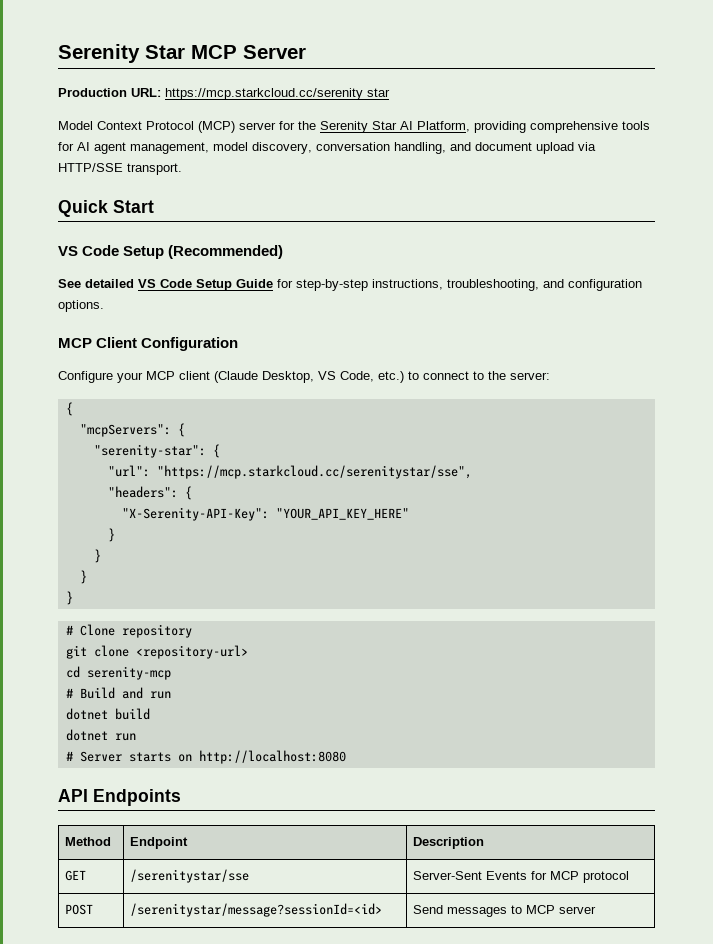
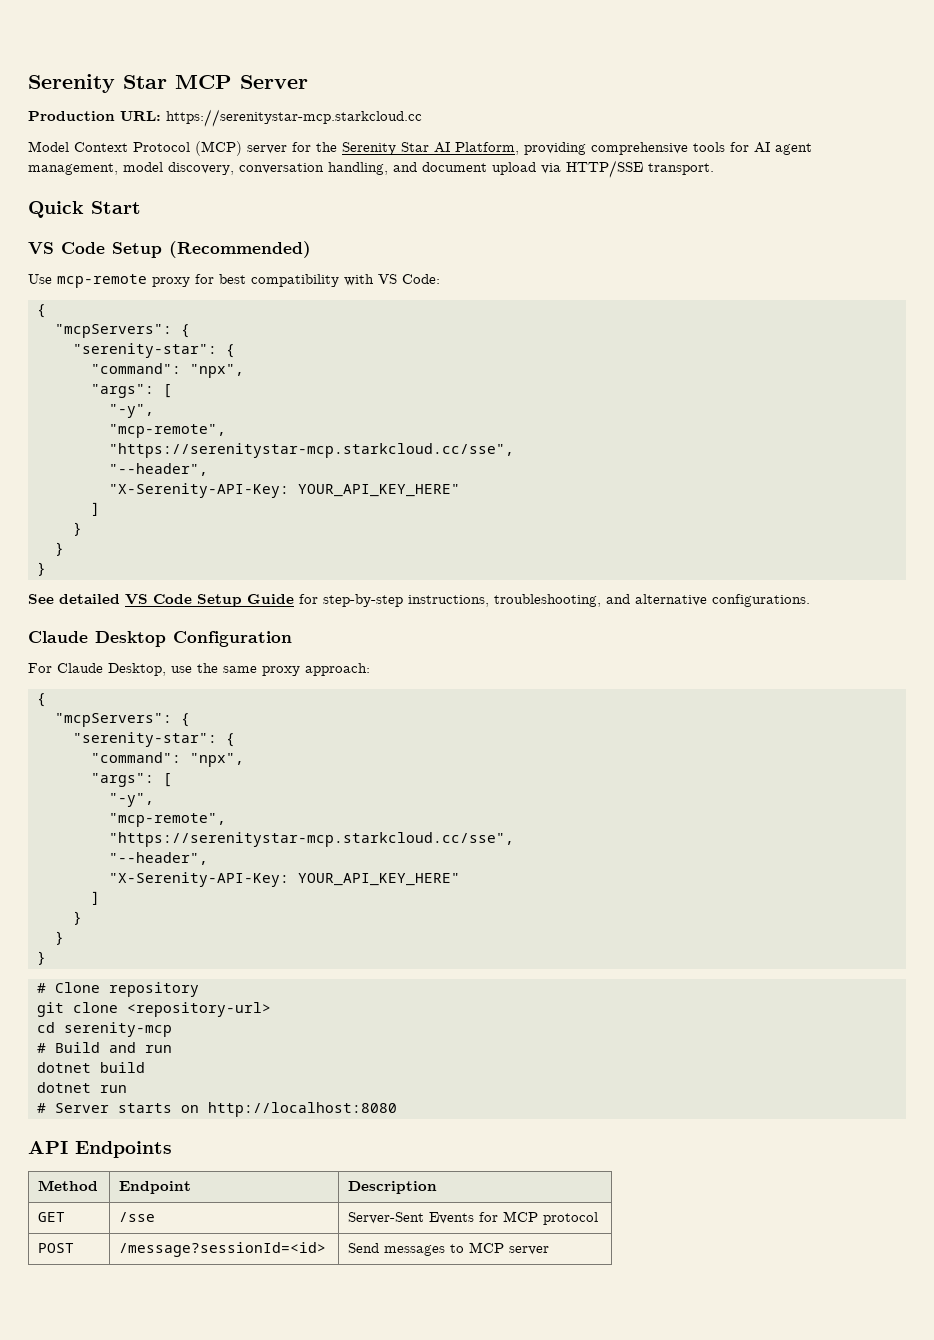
[165,88,390,100] https://mcp.starkcloud.cc/serenity star -> [166,109,422,127] https://serenitystar-mcp.starkcloud.cc
(284, 252) none -> [28,274,440,288] [37,304,46,318] [55,324,190,338] [73,343,235,358] [91,363,244,378] [91,384,172,398] [109,404,154,418] [109,424,226,438] [109,443,514,458] [109,463,208,476] [109,483,460,498] [91,502,100,516] [73,522,82,536] [55,542,64,556] [37,562,46,576] // Use mcp-remote proxy for best compatibility with VS Code: // { // "mcpServers": { // "serenity-star": { // "command": "npx", // "args": [ // "-y", // "mcp-remote", // "https://serenitystar-mcp.starkcloud.cc/sse", // "--header", // "X-Serenity-API-Key: YOUR_API_KEY_HERE" // ] // } // } // }
[568,279,642,291] [58,300,104,312] [58,337,239,351] [58,371,550,383] [65,402,73,416] [79,423,185,437] [93,444,220,458] [107,465,472,479] [107,486,192,500] [121,507,409,521] [107,528,115,542] configuration options. // MCP Client Configuration // Configure your MCP client (Claude Desktop, VS Code, etc.) to connect to the server: // { // "mcpServers": { // "serenity-star": { // "url": "https://mcp.starkcloud.cc/serenitystar/sse", // "headers": { // "X-Serenity-API-Key": "YOUR_API_KEY_HERE" // } -> [635,594,810,607] [28,631,292,647] [28,663,370,676] [37,693,46,707] [55,713,190,727] [73,732,235,747] [91,752,244,767] [91,773,172,787] [109,793,154,807] [109,813,226,827] [109,832,514,847] [109,852,208,865] [109,872,460,887] [91,891,100,905] alternative configurations. // Claude Desktop Configuration // For Claude Desktop, use the same proxy approach: // { // "mcpServers": { // "serenity-star": { // "command": "npx", // "args": [ // "-y", // "mcp-remote", // "https://serenitystar-mcp.starkcloud.cc/sse", // "--header", // "X-Serenity-API-Key: YOUR_API_KEY_HERE" // ]
[130,869,250,883] /serenitystar/sse -> [119,1212,156,1222] /sse
[130,903,383,917] /serenitystar/message?sessionId=<id> -> [119,1242,327,1257] /message?sessionId=<id>

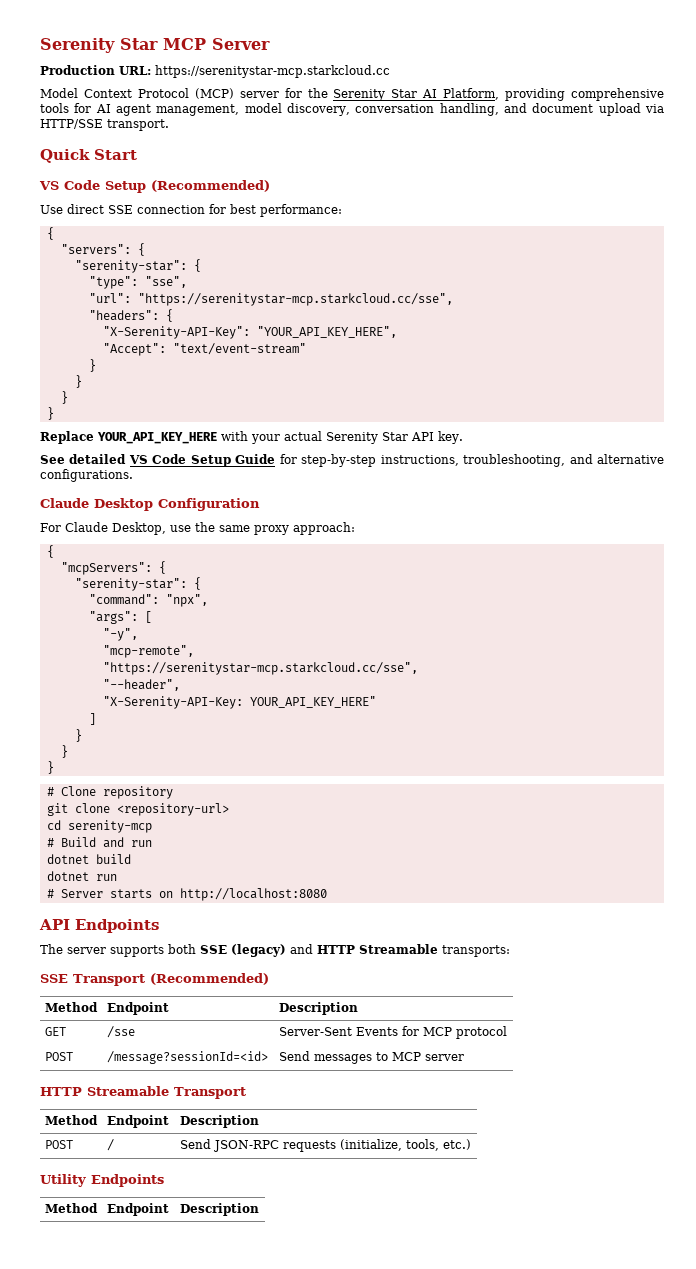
[57,274,440,288] [37,304,46,318] [55,324,190,338] [73,343,235,358] [91,363,244,378] [91,384,172,398] [109,404,154,418] [109,424,226,438] [109,443,514,458] [109,463,208,476] [109,483,460,498] [91,502,100,516] [73,522,82,536] [55,542,64,556] [37,562,46,576] mcp-remote proxy for best compatibility with VS Code: // { // "mcpServers": { // "serenity-star": { // "command": "npx", // "args": [ // "-y", // "mcp-remote", // "https://serenitystar-mcp.starkcloud.cc/sse", // "--header", // "X-Serenity-API-Key: YOUR_API_KEY_HERE" // ] // } // } // } -> [67,204,342,217] [46,227,54,240] [60,243,145,256] [74,259,201,273] [88,276,187,289] [88,293,453,306] [88,309,173,322] [102,326,397,339] [102,343,306,356] [88,359,96,372] [74,375,82,388] [60,391,68,404] [46,407,54,420] [40,431,463,444] direct SSE connection for best performance: // { // "servers": { // "serenity-star": { // "type": "sse", // "url": "https://serenitystar-mcp.starkcloud.cc/sse", // "headers": { // "X-Serenity-API-Key": "YOUR_API_KEY_HERE", // "Accept": "text/event-stream" // } // } // } // } // Replace YOUR_API_KEY_HERE with your actual Serenity Star API key.
(172, 1149) none -> [40,944,510,957] [40,973,269,986] // The server supports both SSE (legacy) and HTTP Streamable transports: // SSE Transport (Recommended)
(550, 1250) none -> [40,1086,246,1099] [44,1115,98,1125] [106,1115,169,1128] [179,1115,259,1128] [44,1140,73,1149] [106,1139,114,1151] [179,1139,471,1152] [40,1174,164,1187] [44,1203,98,1213] [106,1203,169,1216] [179,1203,259,1216] // HTTP Streamable Transport // Method | Endpoint | Description // POST | / | Send JSON-RPC requests (initialize, tools, etc.) // Utility Endpoints // Method | Endpoint | Description

